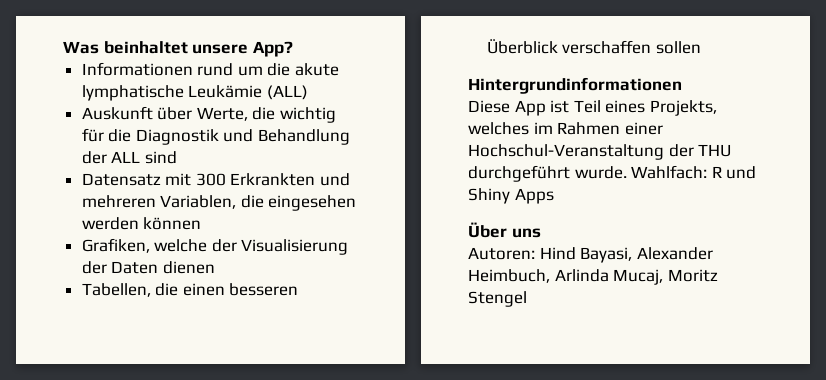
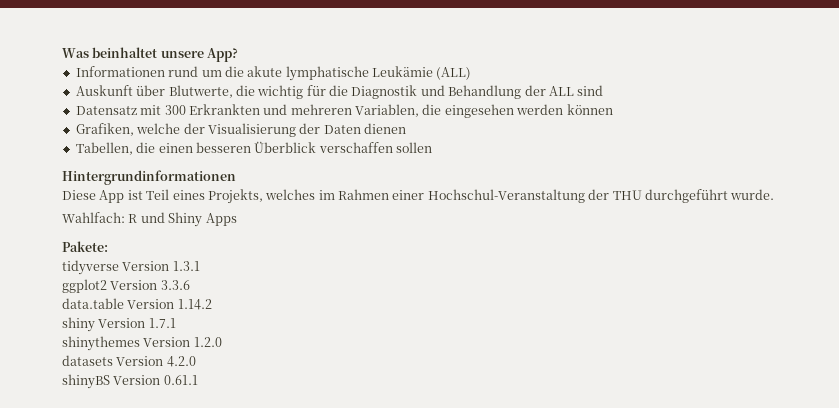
[196,107,248,121] Werte, -> [168,85,233,98] Blutwerte,
(627, 172) none -> (775, 194) //
[468,222,541,238] [468,247,713,263] [468,269,718,285] [468,291,527,307] Über uns // Autoren: Hind Bayasi, Alexander Heimbuch, Arlinda Mucaj, Moritz Stengel -> [62,241,108,252] [62,260,200,275] [62,279,190,293] [62,298,212,310] [62,317,176,332] [62,336,222,351] [62,355,196,367] [62,374,198,389] Pakete: // tidyverse Version 1.3.1 // ggplot2 Version 3.3.6 // data.table Version 1.14.2 // shiny Version 1.7.1 // shinythemes Version 1.2.0 // datasets Version 4.2.0 // shinyBS Version 0.61.1

